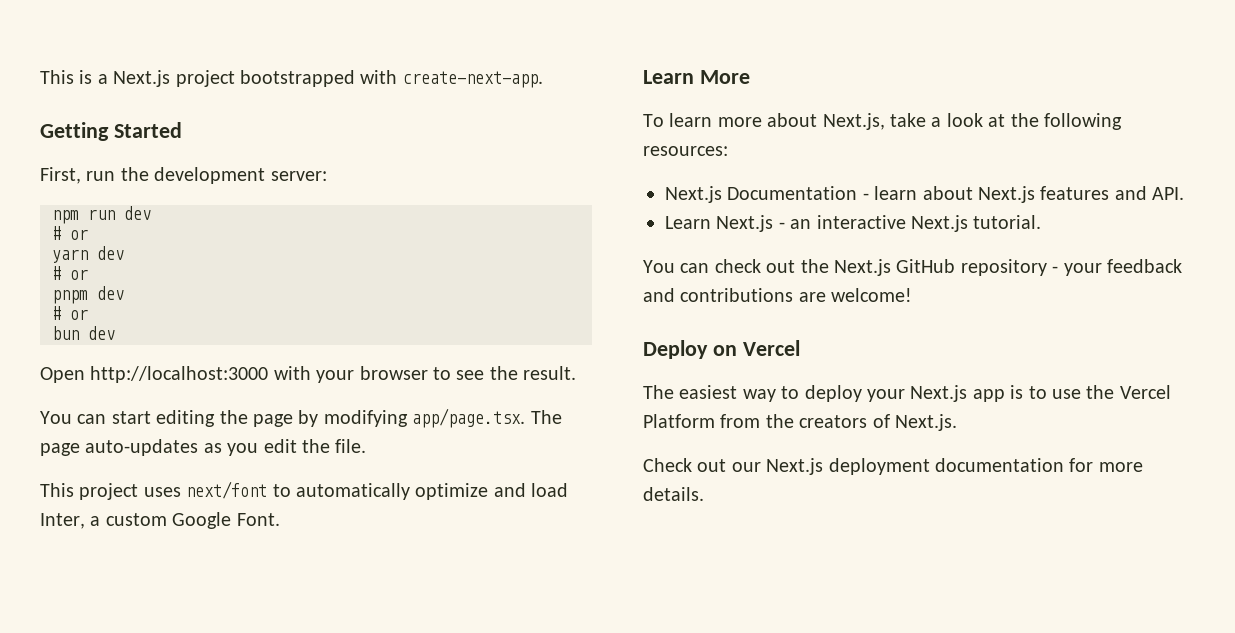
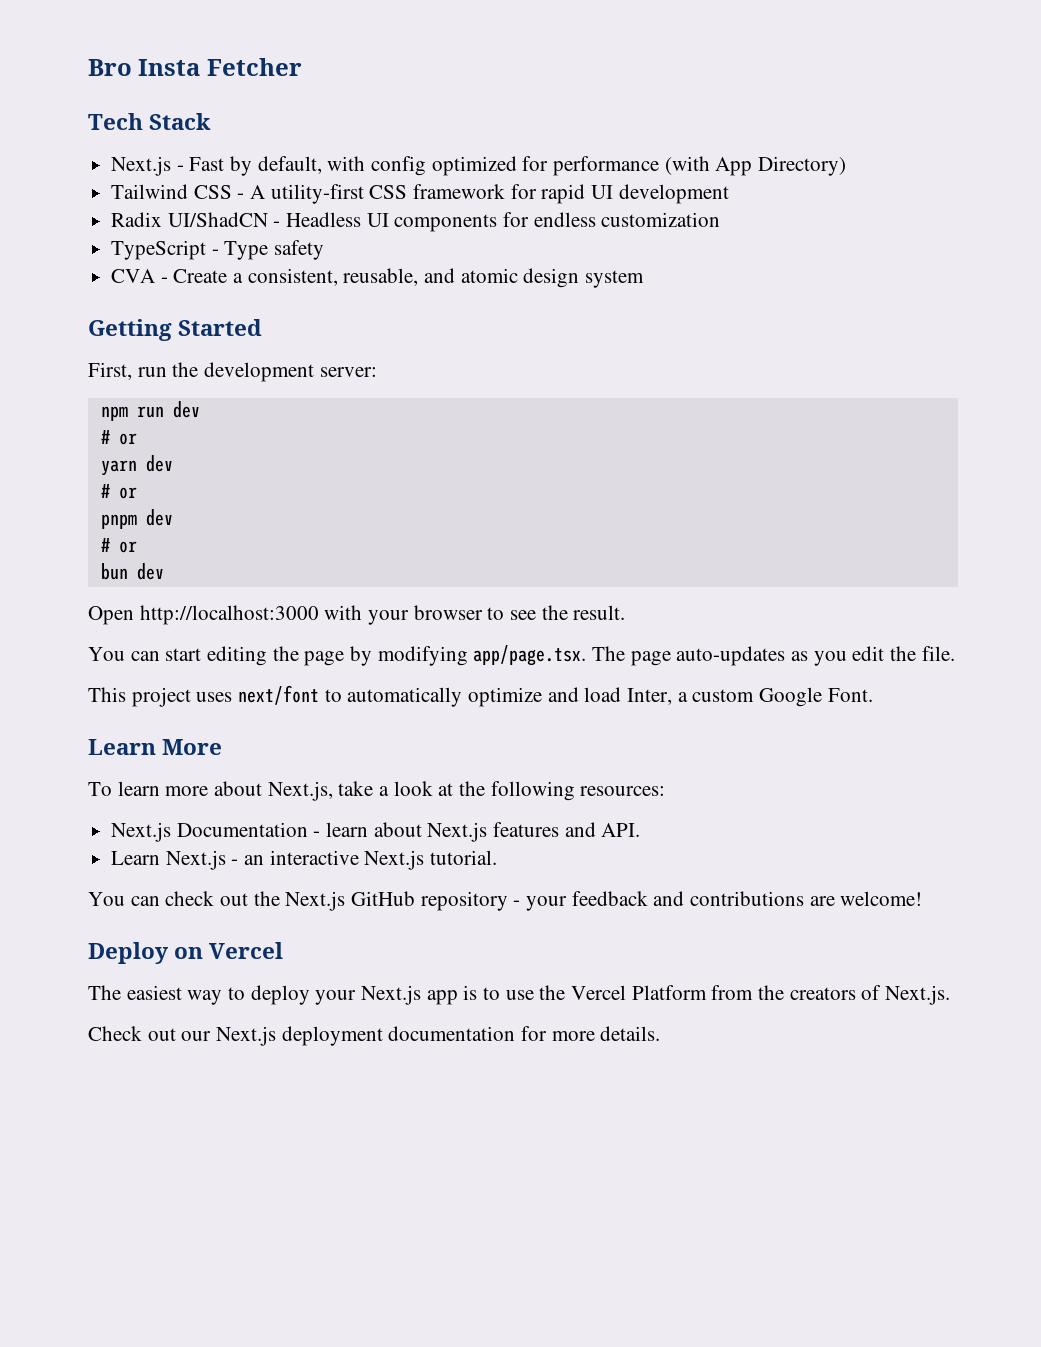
[40,70,543,88] This is a Next.js project bootstrapped with create-next-app. -> [88,58,302,76] [88,113,212,130] [111,156,847,176] [111,184,729,204] [111,212,721,232] [111,240,325,260] [111,268,645,288] Bro Insta Fetcher // Tech Stack // Next.js - Fast by default, with config optimized for performance (with App Directory) // Tailwind CSS - A utility-first CSS framework for rapid UI development // Radix UI/ShadCN - Headless UI components for endless customization // TypeScript - Type safety // CVA - Create a consistent, reusable, and atomic design system

